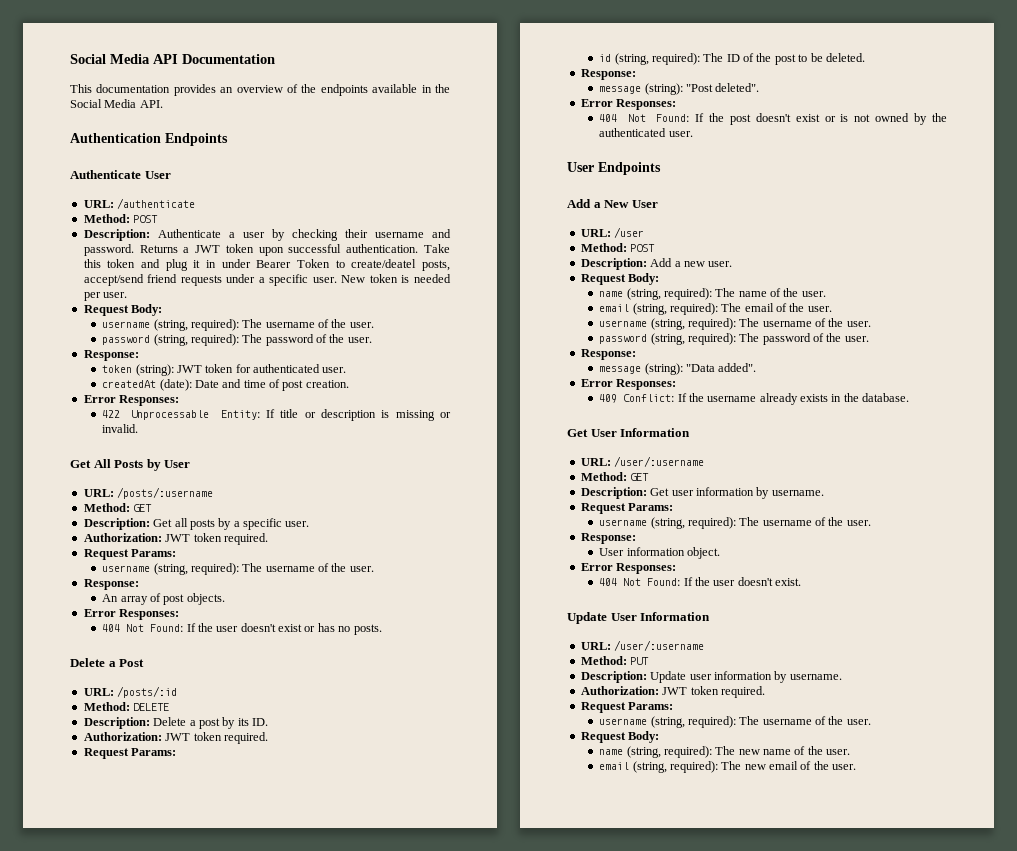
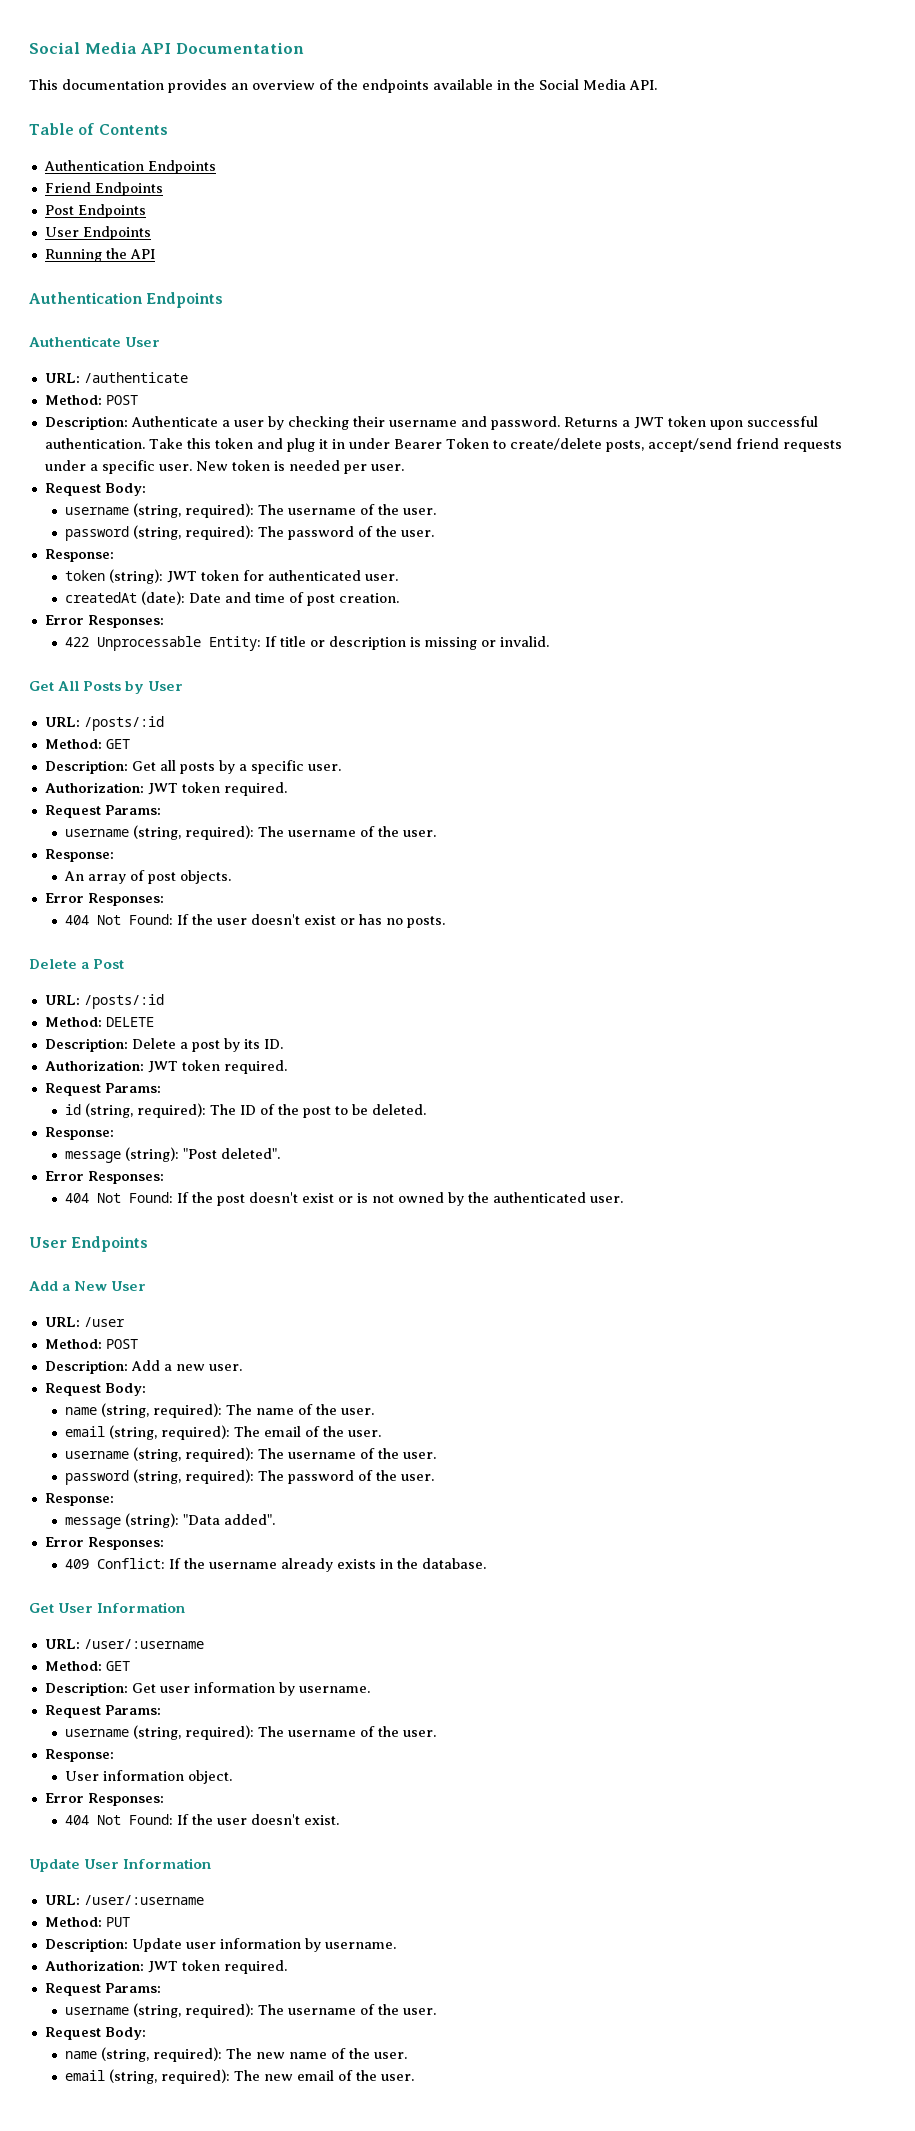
(163, 104) none -> [29,123,168,135] [43,160,216,174] [44,182,163,196] [44,204,146,218] [44,226,151,240] [44,248,155,262] // Table of Contents // Authentication Endpoints // Friend Endpoints // Post Endpoints // User Endpoints // Running the API
[351,259,417,268] create/deatel -> [509,438,602,450] create/delete
[117,487,214,499] /posts/:username -> [83,716,164,731] /posts/:id

